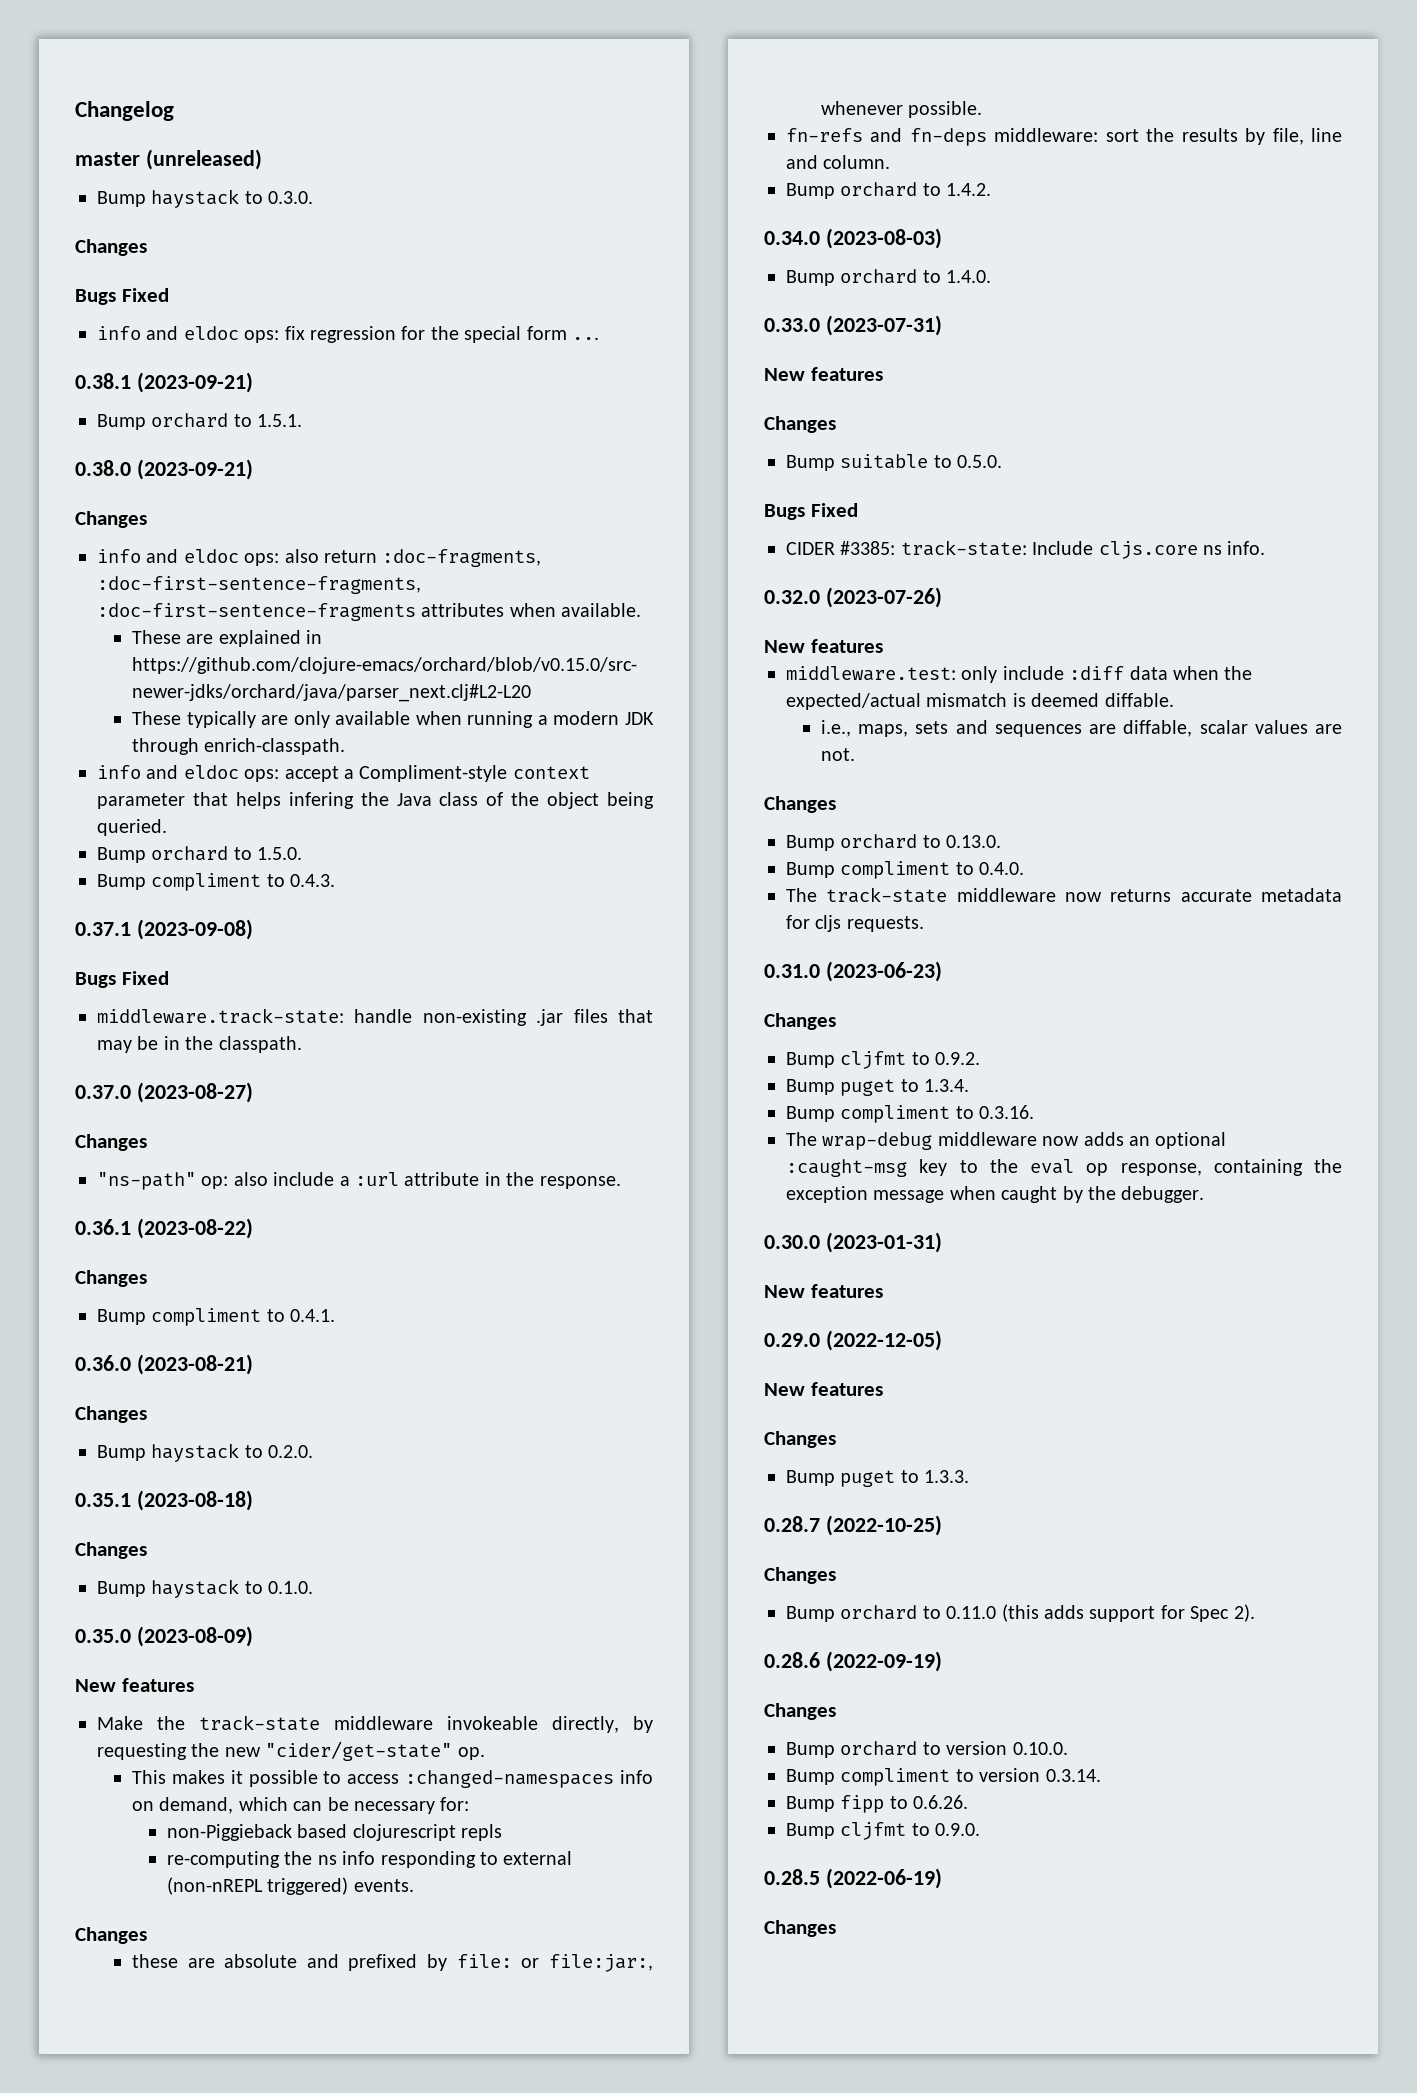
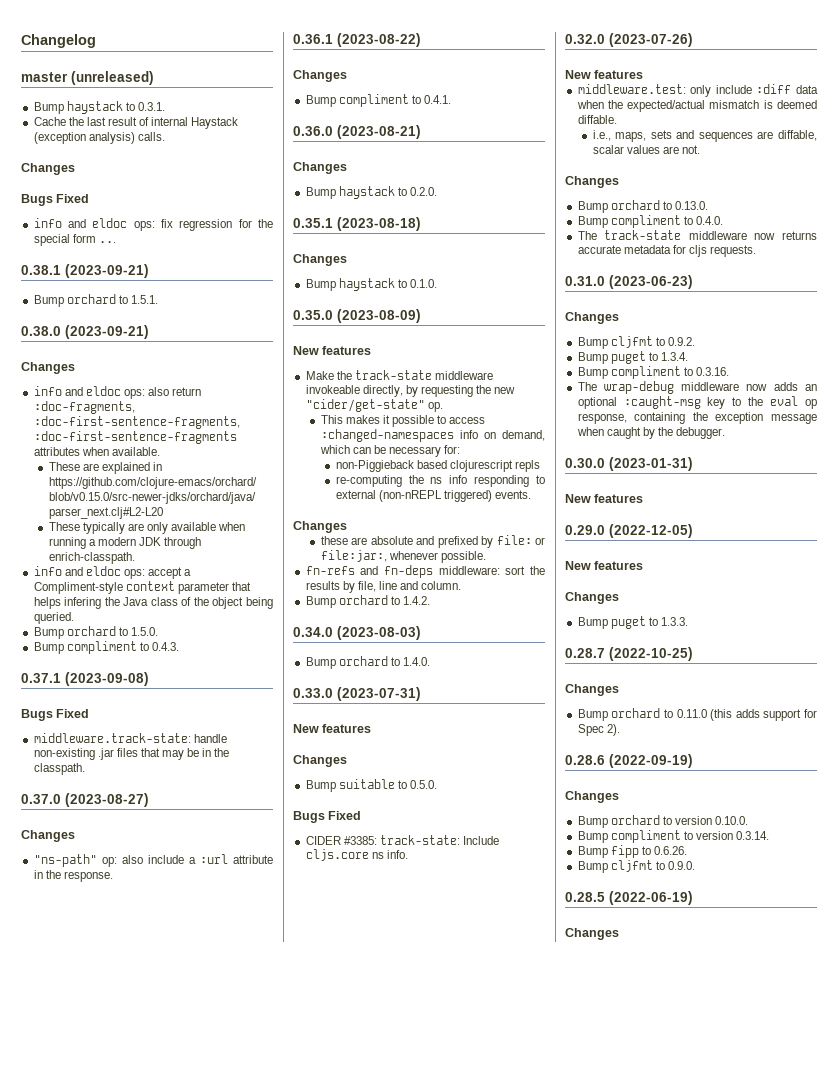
[268,191,314,204] 0.3.0. -> [137,102,165,111] [33,117,239,129] [33,132,165,144] 0.3.1. // Cache the last result of internal Haystack (exception analysis) calls.

